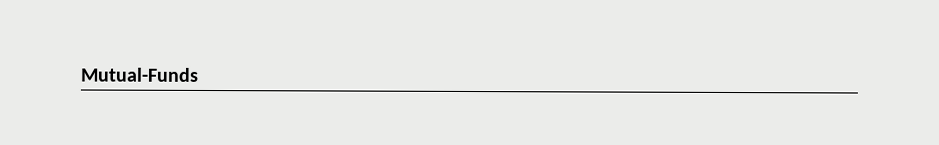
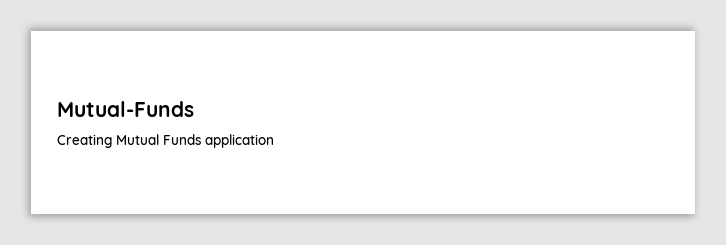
(199, 74) none -> [57,134,274,148] // Creating Mutual Funds application

